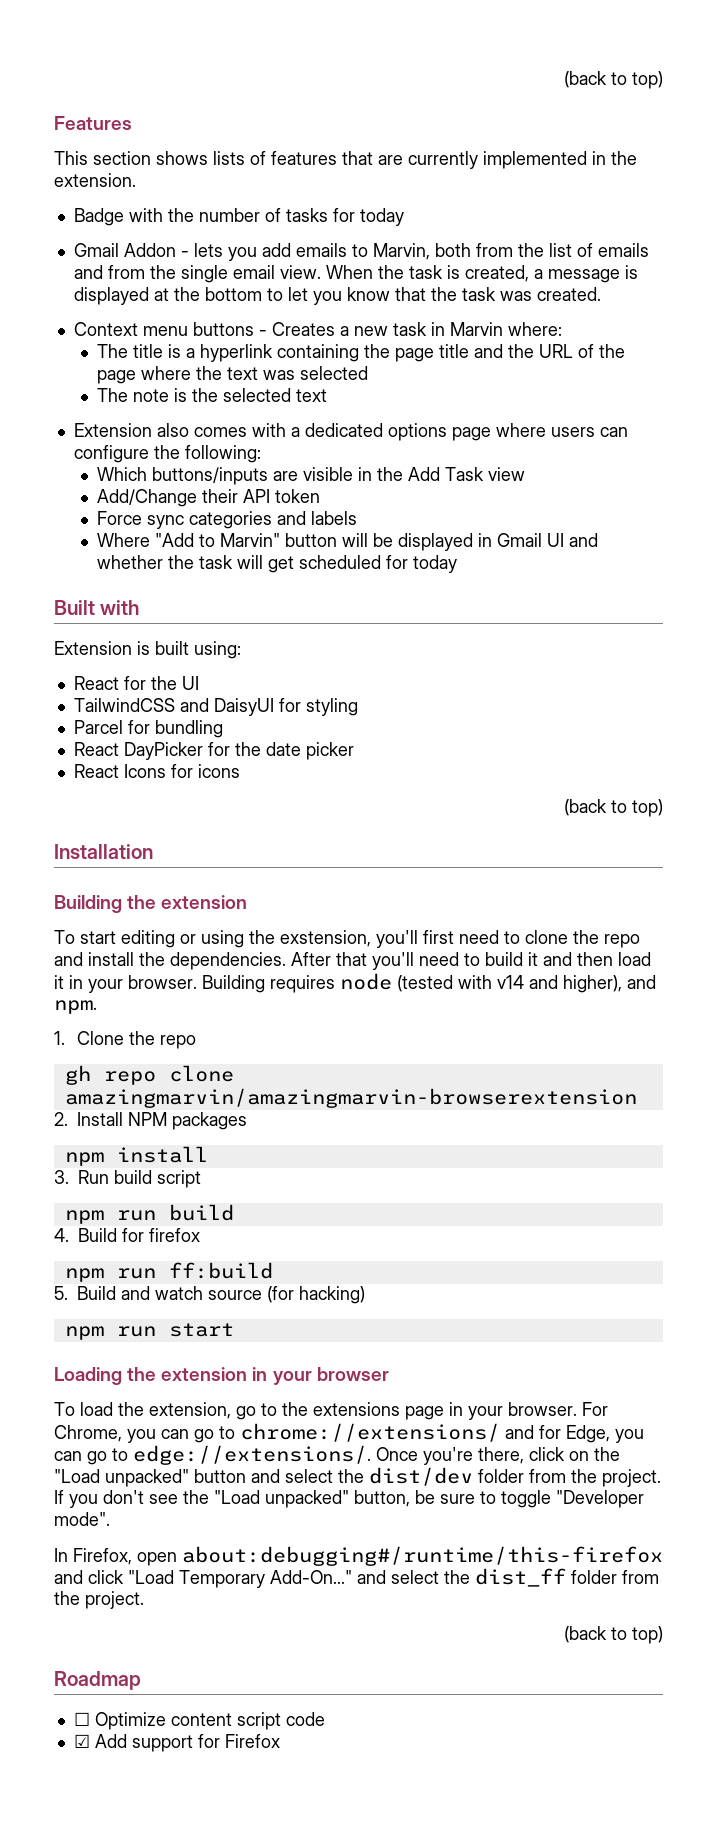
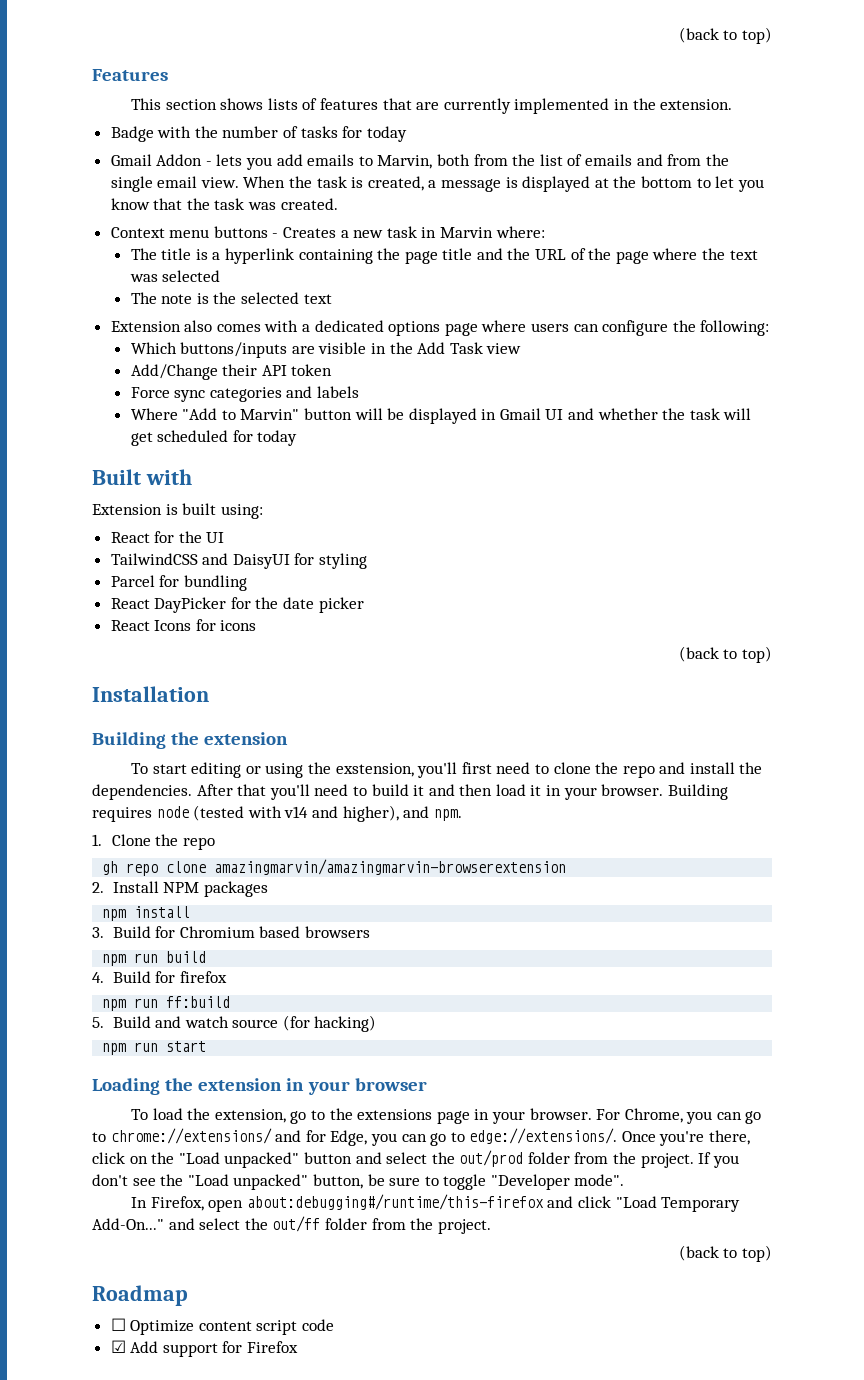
[78,1170,201,1188] Run build script -> [112,926,370,938] Build for Chromium based browsers
[369,1467,473,1486] dist/dev -> [459,1150,524,1167] out/prod
[475,1568,566,1587] dist_ff -> [272,1216,321,1232] out/ff

